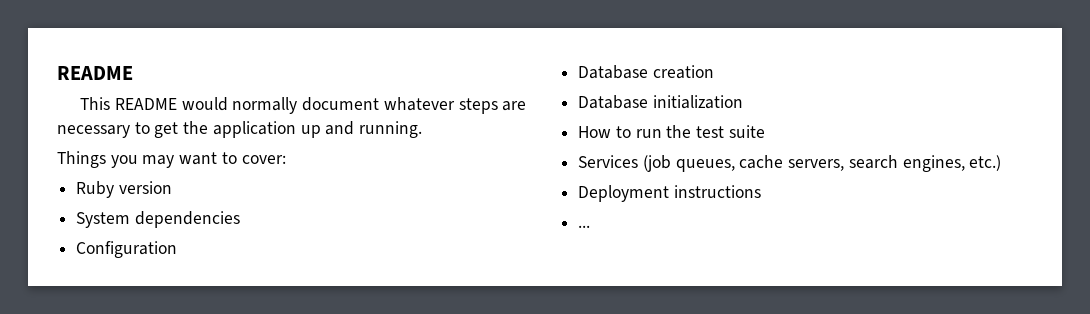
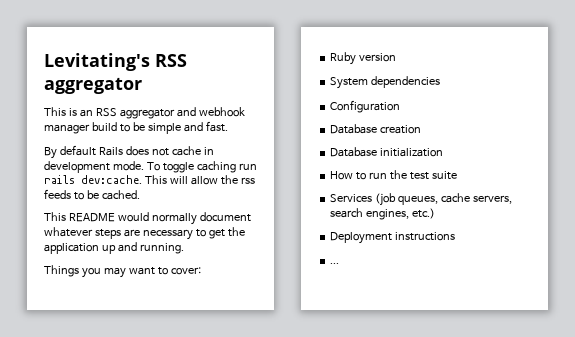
[57,66,133,80] README -> [44,53,187,71] [44,77,142,94] [44,107,245,119] [44,121,228,134] [44,145,214,159] [44,161,257,173] [44,175,255,185] [44,189,140,200] Levitating's RSS aggregator // This is an RSS aggregator and webhook manager build to be simple and fast. // By default Rails does not cache in development mode. To toggle caching run rails dev:cache. This will allow the rss feeds to be cached.

